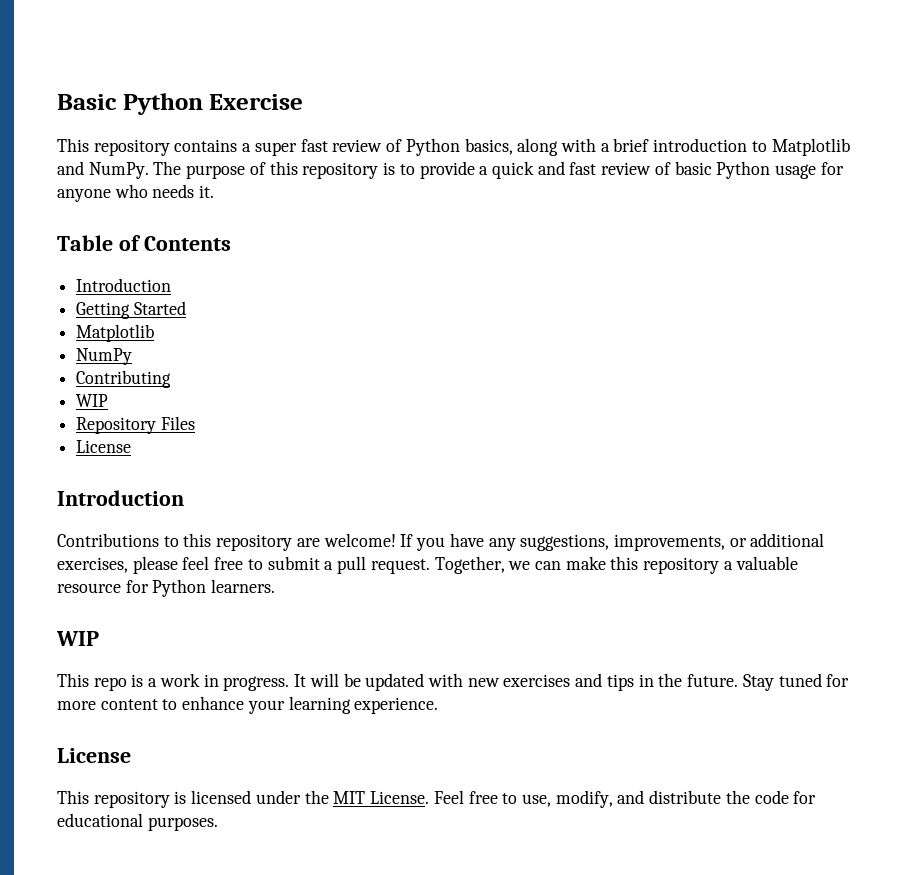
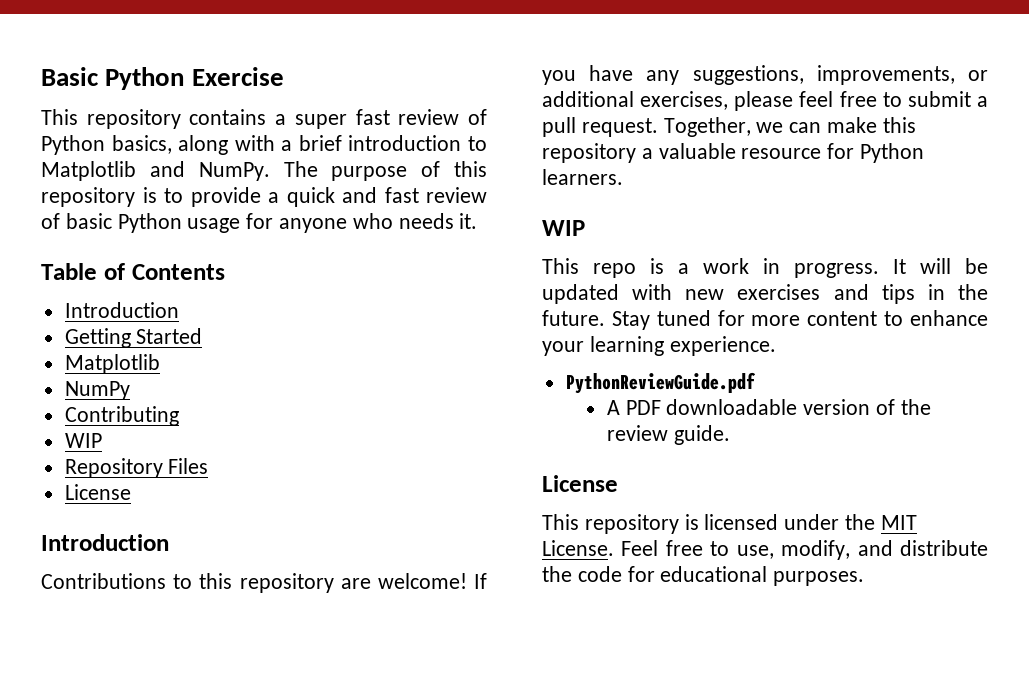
(439, 705) none -> [565,372,756,394] [606,399,931,415] [606,425,730,445] // PythonReviewGuide.pdf // A PDF downloadable version of the review guide.

